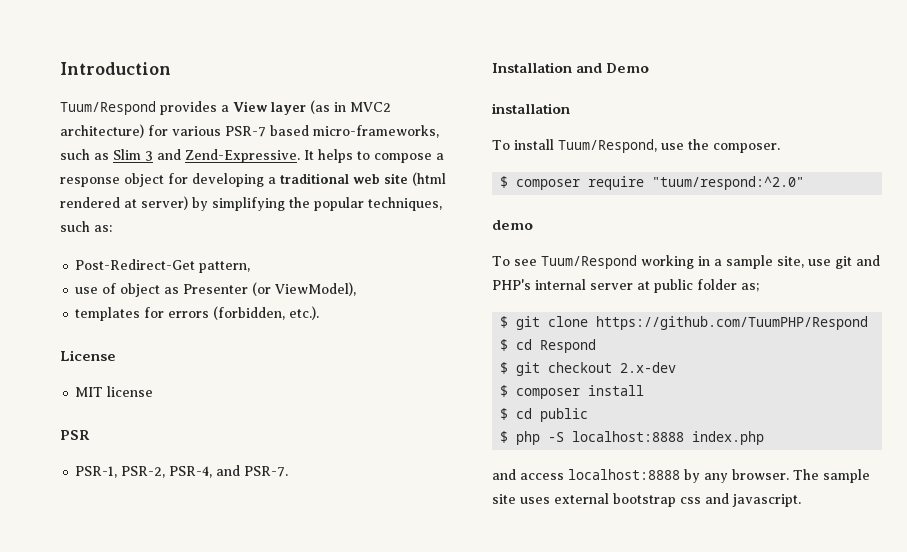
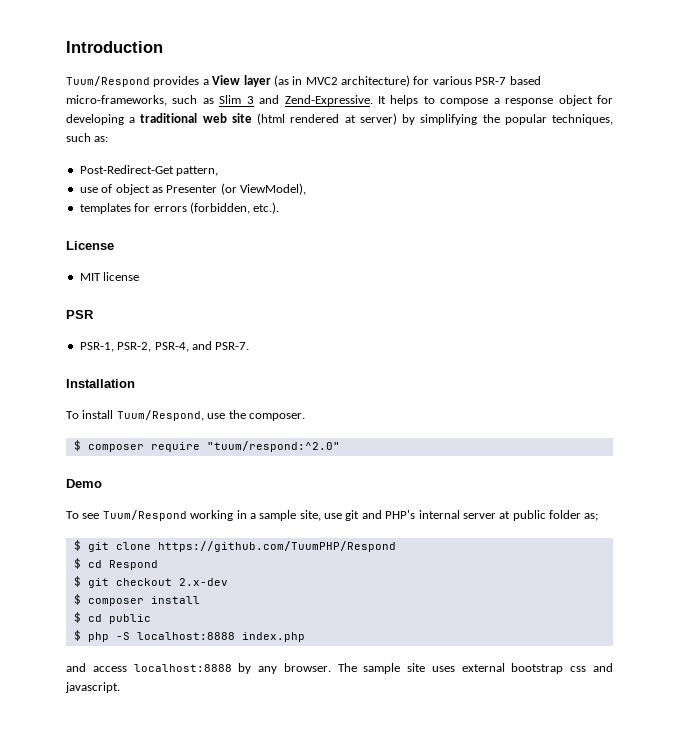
[576,63,650,73] [492,103,570,114] and Demo // installation -> (135, 383) none
[492,220,533,230] demo -> [66,479,102,488] Demo

